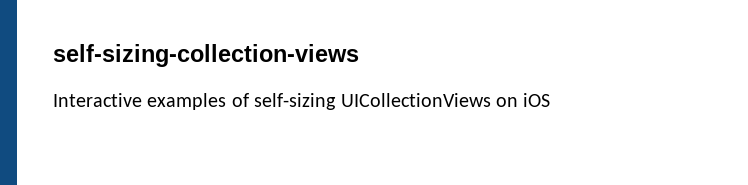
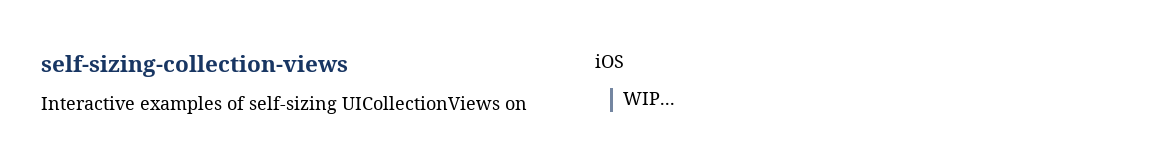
(551, 100) none -> [622,92,675,105] // WIP...

